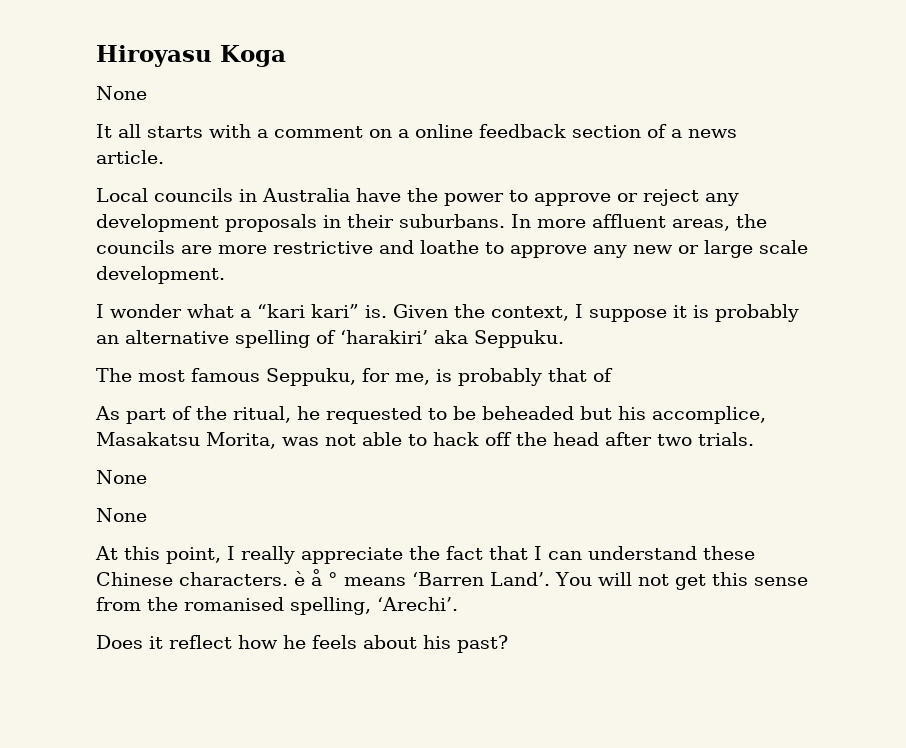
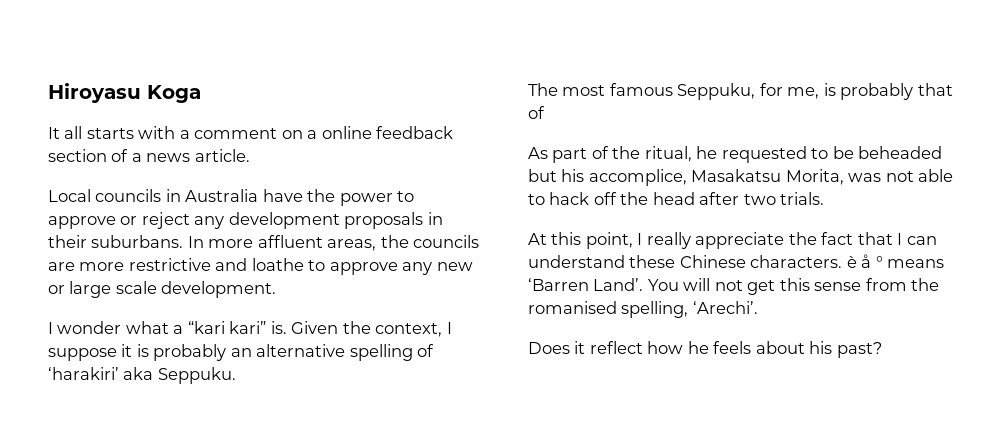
[96,86,147,100] // None -> (201, 94) none
[96,470,147,484] [96,508,147,522] // None // None -> (825, 198) none

